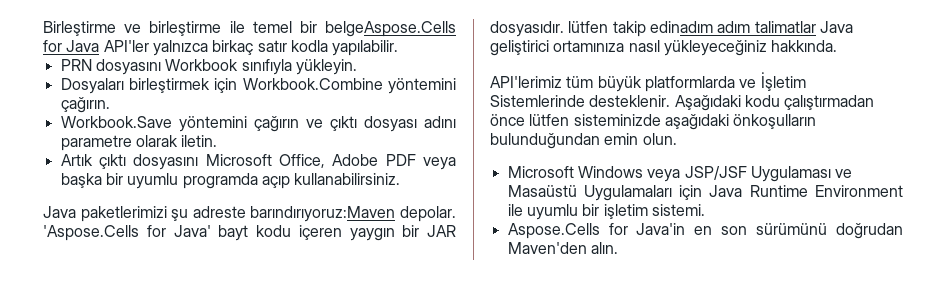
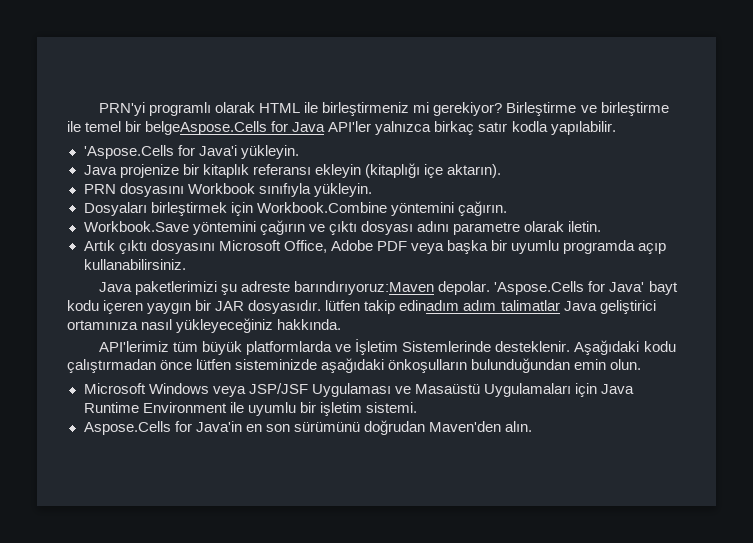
(43, 28) none -> [99,102,503,116] PRN'yi programlı olarak HTML ile birleştirmeniz mi gerekiyor?
(399, 48) none -> [83,145,299,159] [83,163,501,178] // 'Aspose.Cells for Java'i yükleyin. // Java projenize bir kitaplık referansı ekleyin (kitaplığı içe aktarın).

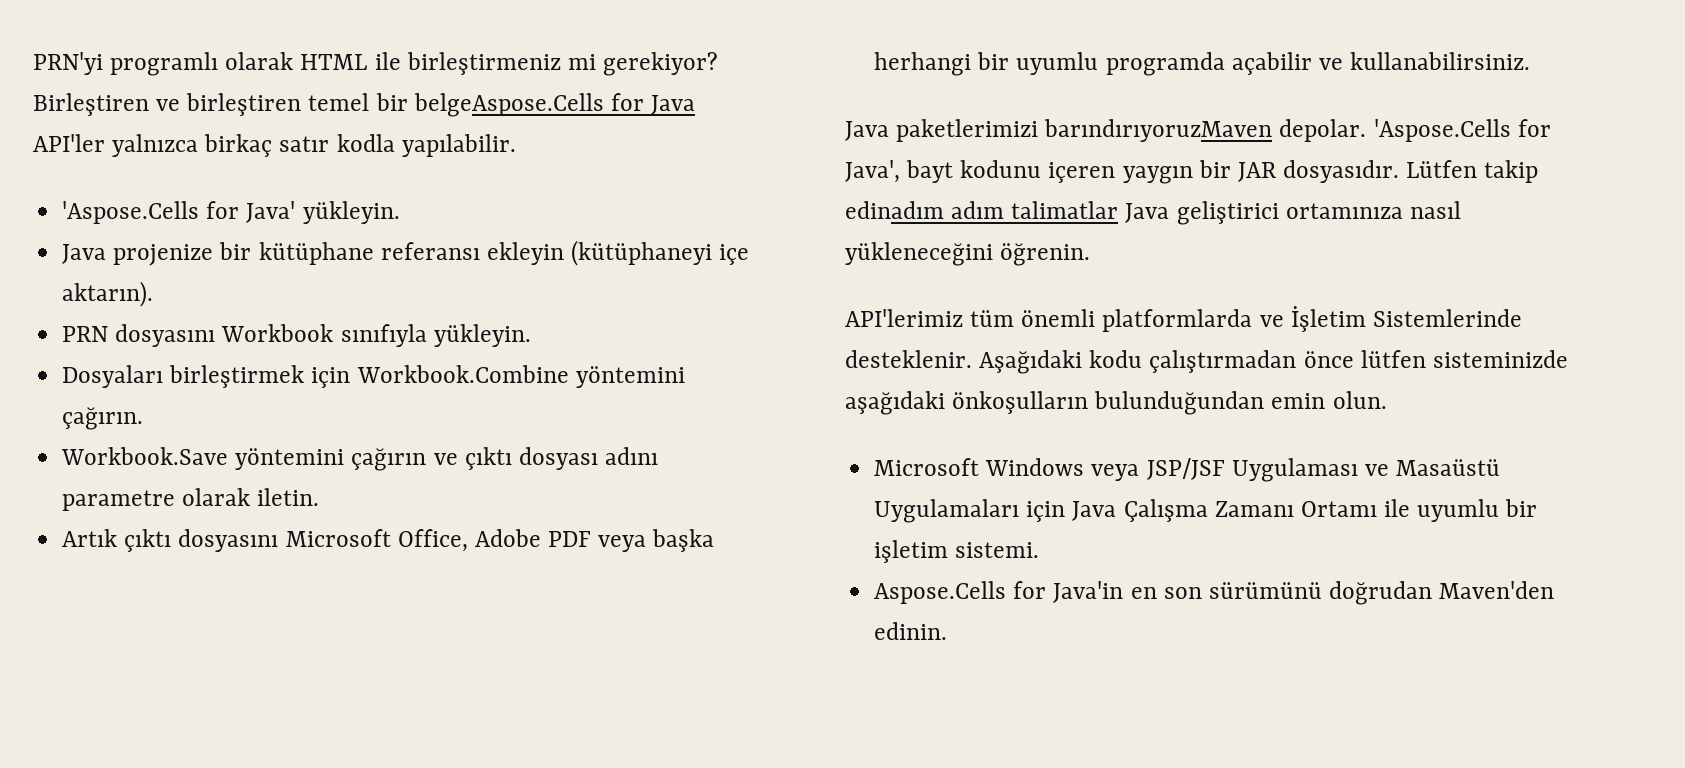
[506,102,669,116] [67,121,81,132] Birleştirme ve birleştirme ile -> [33,93,302,116] Birleştiren ve birleştiren
[198,145,237,156] Java'i -> [246,201,296,223] Java'
[202,164,249,178] kitaplık -> [258,242,374,265] kütüphane
[364,163,420,178] (kitaplığı -> [571,240,713,266] (kütüphaneyi
(488, 247) none -> [874,52,972,76] herhangi
[638,243,667,254] açıp -> [1231,52,1343,75] açabilir ve
[221,281,678,295] [67,300,99,311] şu adreste barındırıyoruz:Maven depolar. 'Aspose.Cells for Java' bayt kodu -> [1044,119,1551,142] [845,160,1042,183] barındırıyoruzMaven depolar. 'Aspose.Cells for Java', bayt kodunu
[325,300,361,311] lütfen -> [1406,160,1478,178] Lütfen
[176,318,342,333] yükleyeceğiniz hakkında. -> [845,242,1091,266] yükleneceğini öğrenin.
[202,341,243,355] büyük -> [1021,309,1096,327] önemli
[83,402,227,413] Runtime Environment -> [1123,499,1377,522] Çalışma Zamanı Ortamı
[504,421,532,432] alın. -> [874,622,948,640] edinin.

